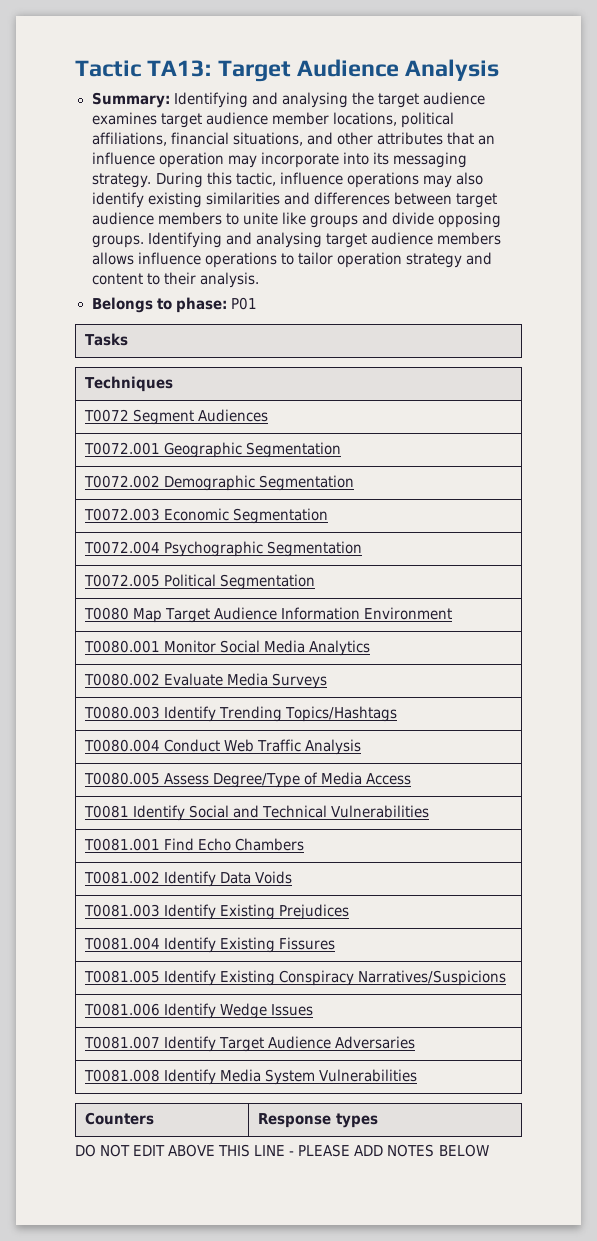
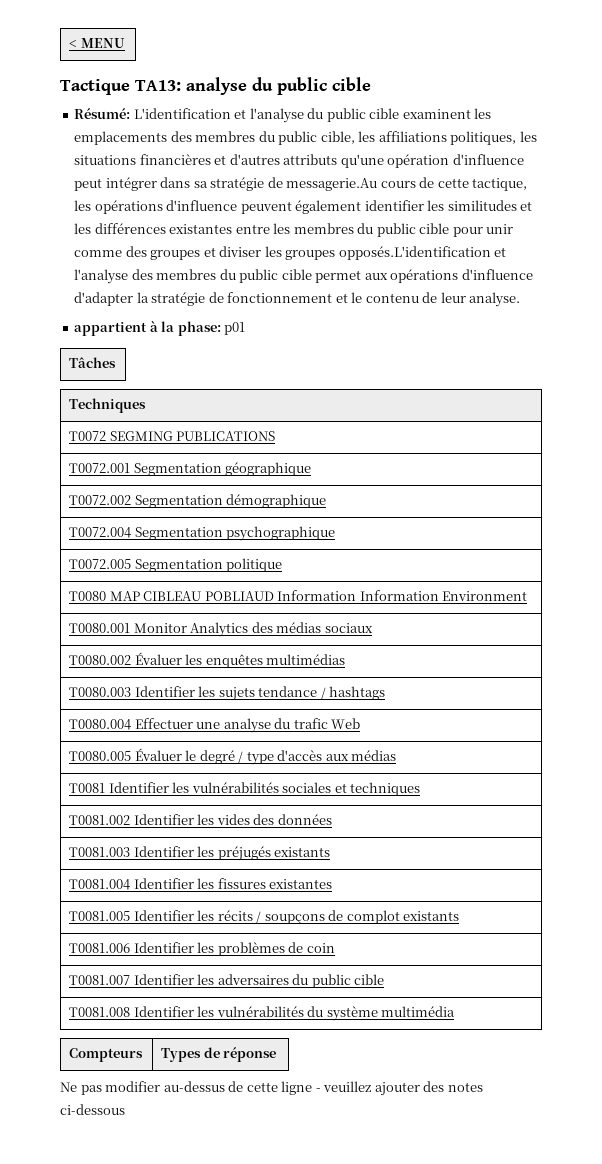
[75,59,500,82] [91,92,485,108] [91,112,454,128] [91,132,495,146] [91,152,467,168] [91,172,483,188] [91,192,497,208] [91,212,501,228] [91,232,501,248] [91,252,492,268] [91,272,259,288] [91,297,257,313] [85,333,129,346] Tactic TA13: Target Audience Analysis // Summary: Identifying and analysing the target audience examines target audience member locations, political affiliations, financial situations, and other attributes that an influence operation may incorporate into its messaging strategy. During this tactic, influence operations may also identify existing similarities and differences between target audience members to unite like groups and divide opposing groups. Identifying and analysing target audience members allows influence operations to tailor operation strategy and content to their analysis. // Belongs to phase: P01 // Tasks -> [69,38,125,48] [60,77,371,95] [74,108,492,123] [74,131,537,145] [74,154,524,168] [74,177,528,191] [74,200,533,214] [74,223,514,237] [74,246,507,260] [74,269,533,284] [74,292,521,307] [74,321,246,336] [69,357,117,368] < MENU // Tactique TA13: analyse du public cible // Résumé: L'identification et l'analyse du public cible examinent les emplacements des membres du public cible, les affiliations politiques, les situations financières et d'autres attributs qu'une opération d'influence peut intégrer dans sa stratégie de messagerie.Au cours de cette tactique, les opérations d'influence peuvent également identifier les similitudes et les différences existantes entre les membres du public cible pour unir comme des groupes et diviser les groupes opposés.L'identification et l'analyse des membres du public cible permet aux opérations d'influence d'adapter la stratégie de fonctionnement et le contenu de leur analyse. // appartient à la phase: p01 // Tâches
[133,409,269,425] Segment Audiences -> [109,431,276,441] SEGMING PUBLICATIONS
[164,442,342,458] Geographic Segmentation -> [133,462,312,476] Segmentation géographique
[164,475,355,491] [84,508,329,524] Demographic Segmentation // T0072.003 Economic Segmentation -> [134,494,327,508] Segmentation démographique
[164,541,363,557] Psychographic Segmentation -> [134,526,336,541] Segmentation psychographique
[164,574,316,590] Political Segmentation -> [134,558,283,572] Segmentation politique
[133,607,278,623] Map Target Audience -> [109,590,357,601] MAP CIBLEAU POBLIAUD Information
[220,640,306,653] Social Media -> (187, 628) none
[84,673,328,689] [84,706,398,722] [84,739,221,752] // T0080.002 Evaluate Media Surveys // T0080.003 Identify Trending Topics/Hashtags // T0080.004 Conduct -> [251,622,373,633] [69,652,346,668] [69,686,386,701] [69,718,328,733] des médias sociaux // T0080.002 Évaluer les enquêtes multimédias // T0080.003 Identifier les sujets tendance / hashtags // T0080.004 Effectuer une analyse du trafic
[257,739,362,755] Traffic Analysis -> (361, 723) none
[164,772,412,788] [84,805,430,821] [84,838,305,851] [84,871,293,887] [84,904,350,920] [84,937,336,953] [84,970,507,986] [84,1003,314,1019] [84,1036,416,1052] [84,1069,418,1085] [85,1112,155,1125] [258,1113,379,1128] [75,1144,489,1157] Assess Degree/Type of Media Access // T0081 Identify Social and Technical Vulnerabilities // T0081.001 Find Echo Chambers // T0081.002 Identify Data Voids // T0081.003 Identify Existing Prejudices // T0081.004 Identify Existing Fissures // T0081.005 Identify Existing Conspiracy Narratives/Suspicions // T0081.006 Identify Wedge Issues // T0081.007 Identify Target Audience Adversaries // T0081.008 Identify Media System Vulnerabilities // Counters | Response types // DO NOT EDIT ABOVE THIS LINE - PLEASE ADD NOTES BELOW -> [134,748,397,765] [69,782,421,796] [69,814,332,825] [69,846,331,861] [69,878,333,890] [69,910,460,924] [69,942,335,956] [69,974,385,988] [69,1006,456,1021] [69,1048,144,1062] [161,1047,277,1062] [60,1081,483,1096] [60,1104,125,1115] Évaluer le degré / type d'accès aux médias // T0081 Identifier les vulnérabilités sociales et techniques // T0081.002 Identifier les vides des données // T0081.003 Identifier les préjugés existants // T0081.004 Identifier les fissures existantes // T0081.005 Identifier les récits / soupçons de complot existants // T0081.006 Identifier les problèmes de coin // T0081.007 Identifier les adversaires du public cible // T0081.008 Identifier les vulnérabilités du système multimédia // Compteurs | Types de réponse // Ne pas modifier au-dessus de cette ligne - veuillez ajouter des notes ci-dessous

